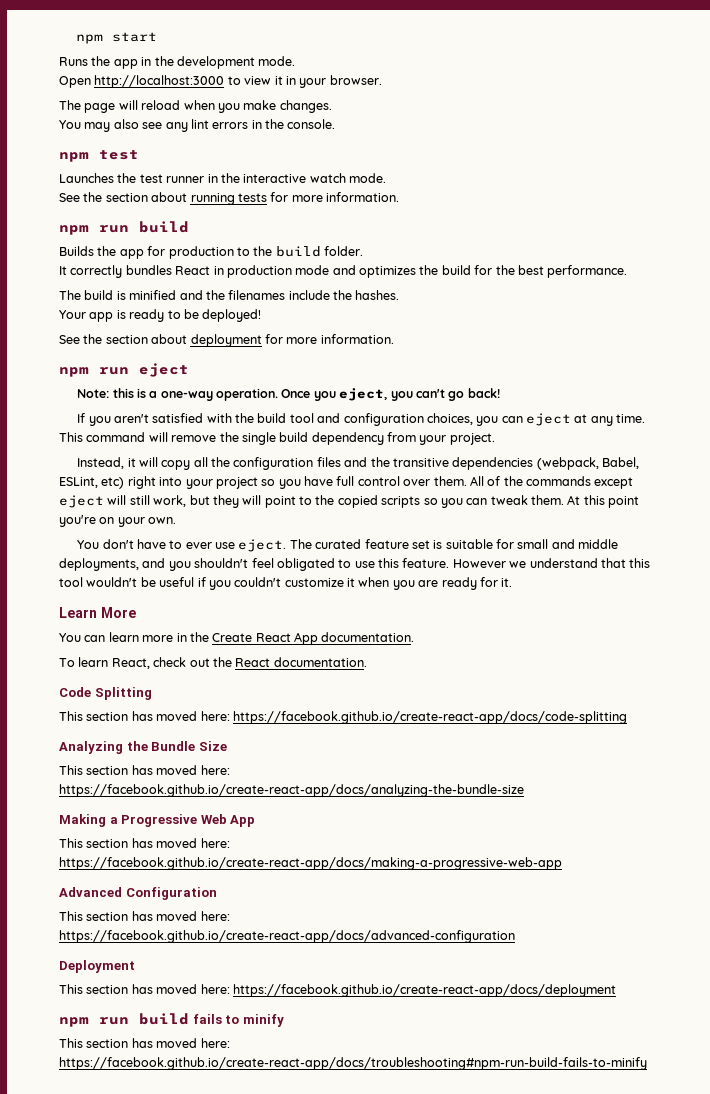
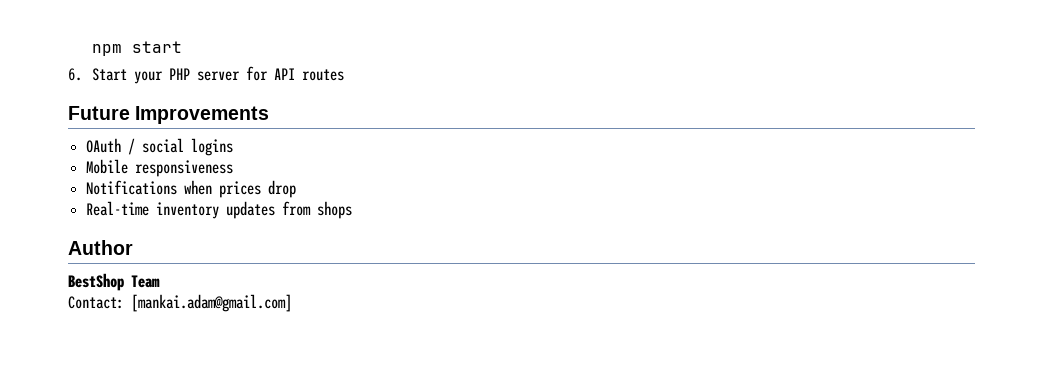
[59,56,296,69] [59,75,382,88] [59,100,332,113] [59,119,336,132] [59,150,139,162] [59,173,386,183] [59,192,399,205] [59,221,189,235] [59,246,363,259] [59,265,628,278] [59,290,400,300] [59,309,262,322] [59,334,394,347] [59,363,189,377] [77,388,500,401] [77,413,646,426] [59,432,495,445] [77,457,640,470] [59,476,634,489] [59,495,640,508] [59,515,177,527] [77,539,619,552] [59,558,651,571] [59,577,513,590] [59,607,136,618] [59,632,415,645] [59,657,367,669] [59,687,152,700] [59,711,627,724] [59,741,227,754] [59,765,230,775] [59,784,524,797] [59,814,256,827] [59,838,230,848] [59,857,562,870] [59,887,217,900] [59,911,230,921] [59,930,515,943] [59,960,135,973] [59,984,616,997] [59,1013,284,1027] [59,1038,230,1048] [59,1057,647,1070] Runs the app in the development mode. // Open http://localhost:3000 to view it in your browser. // The page will reload when you make changes. // You may also see any lint errors in the console. // npm test // Launches the test runner in the interactive watch mode. // See the section about running tests for more information. // npm run build // Builds the app for production to the build folder. // It correctly bundles React in production mode and optimizes the build for the best performance. // The build is minified and the filenames include the hashes. // Your app is ready to be deployed! // See the section about deployment for more information. // npm run eject // Note: this is a one-way operation. Once you eject, you can't go back! // If you aren't satisfied with the build tool and configuration choices, you can eject at any time. This command will remove the single build dependency from your project. // Instead, it will copy all the configuration files and the transitive dependencies (webpack, Babel, ESLint, etc) right into your project so you have full control over them. All of the commands except eject will still work, but they will point to the copied scripts so you can tweak them. At this point you're on your own. // You don't have to ever use eject. The curated feature set is suitable for small and middle deployments, and you shouldn't feel obligated to use this feature. However we understand that this tool wouldn't be useful if you couldn't customize it when you are ready for it. // Learn More // You can learn more in the Create React App documentation. // To learn React, check out the React documentation. // Code Splitting // This section has moved here: https://facebook.github.io/create-react-app/docs/code-splitting // Analyzing the Bundle Size // This section has moved here: https://facebook.github.io/create-react-app/docs/analyzing-the-bundle-size // Making a Progressive Web App // This section has moved here: https://facebook.github.io/create-react-app/docs/making-a-progressive-web-app // Advanced Configuration // This section has moved here: https://facebook.github.io/create-react-app/docs/advanced-configuration // Deployment // This section has moved here: https://facebook.github.io/create-react-app/docs/deployment // npm run build fails to minify // This section has moved here: https://facebook.github.io/create-react-app/docs/troubleshooting#npm-run-build-fails-to-minify -> [68,66,345,84] [68,106,270,124] [86,138,234,156] [86,159,234,177] [86,180,297,198] [86,201,353,219] [68,240,133,255] [68,273,160,291] [68,294,292,312] 6. Start your PHP server for API routes // Future Improvements // OAuth / social logins // Mobile responsiveness // Notifications when prices drop // Real-time inventory updates from shops // Author // BestShop Team // Contact: [mankai.adam@gmail.com]

